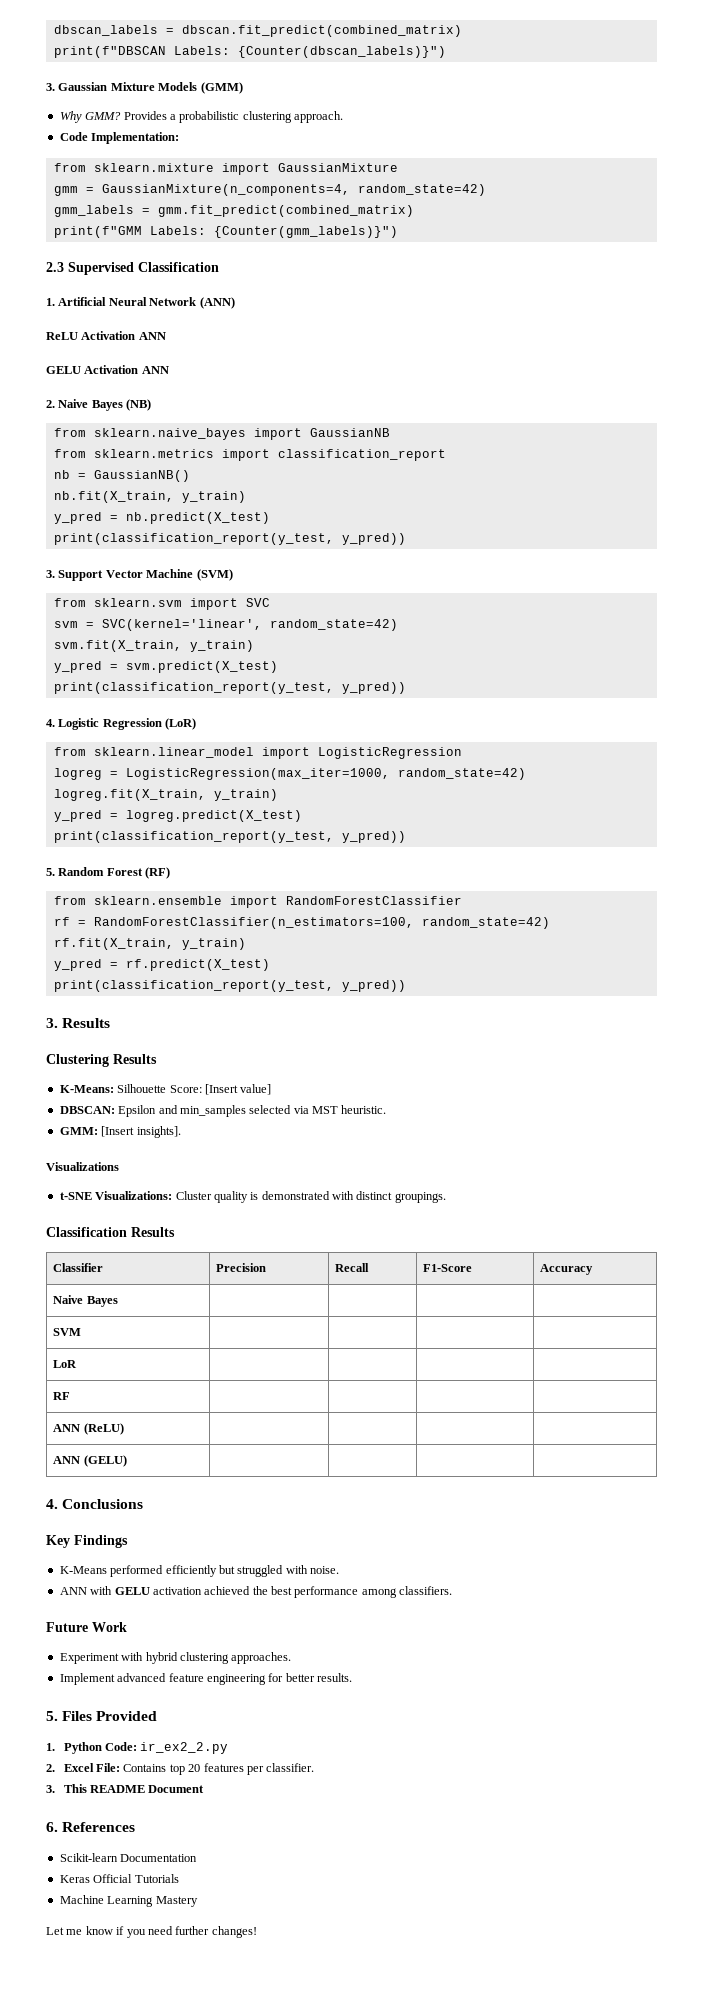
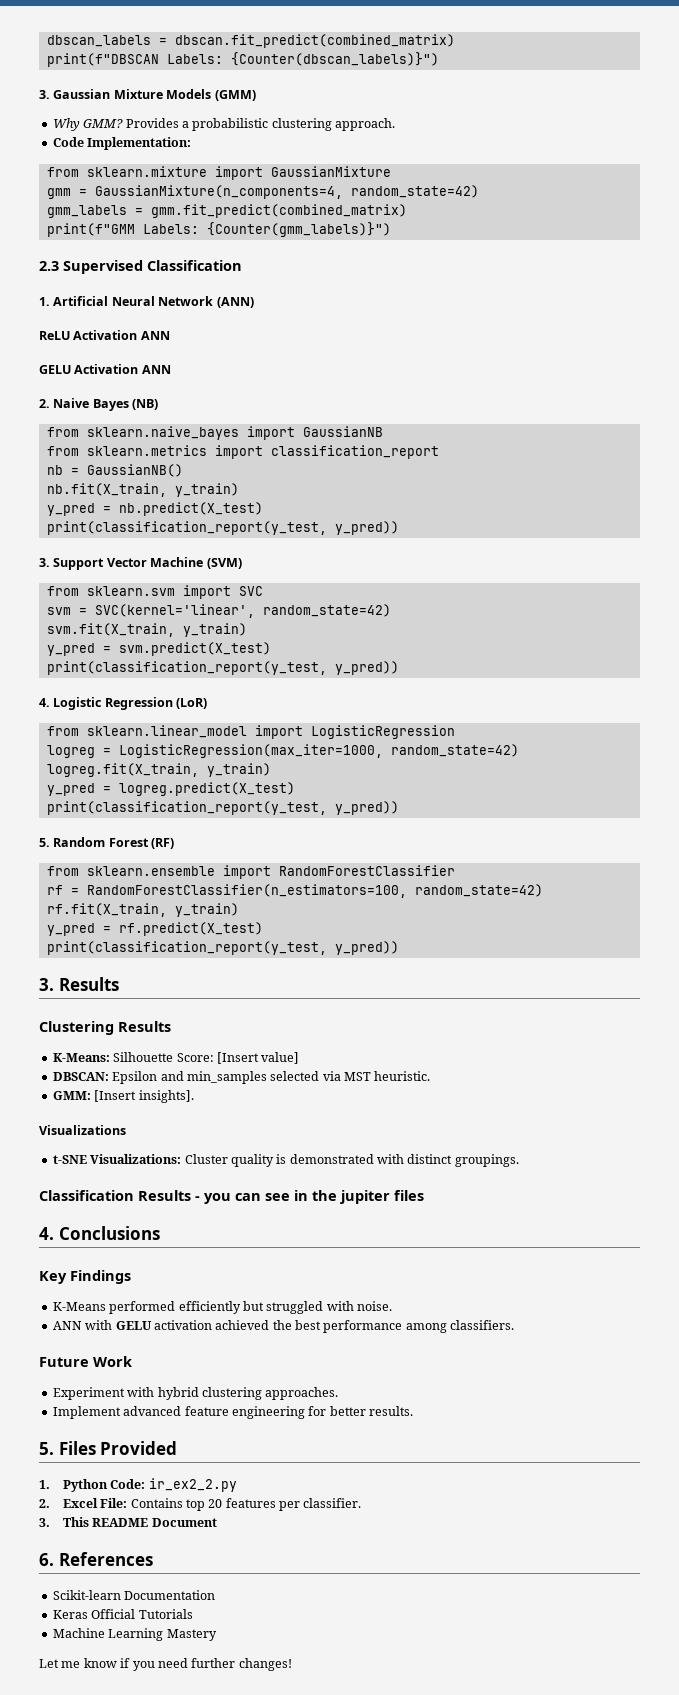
[53,1263,104,1272] [216,1263,267,1272] [335,1263,370,1272] [423,1264,473,1272] [540,1264,594,1275] [53,1295,118,1307] [53,1328,82,1336] [53,1360,78,1368] [53,1392,71,1400] [53,1423,124,1435] [53,1455,127,1467] // Classifier | Precision | Recall | F1-Score | Accuracy // Naive Bayes | | | | // SVM | | | | // LoR | | | | // RF | | | | // ANN (ReLU) | | | | // ANN (GELU) | | | | -> [195,1190,424,1204] - you can see in the jupiter files

